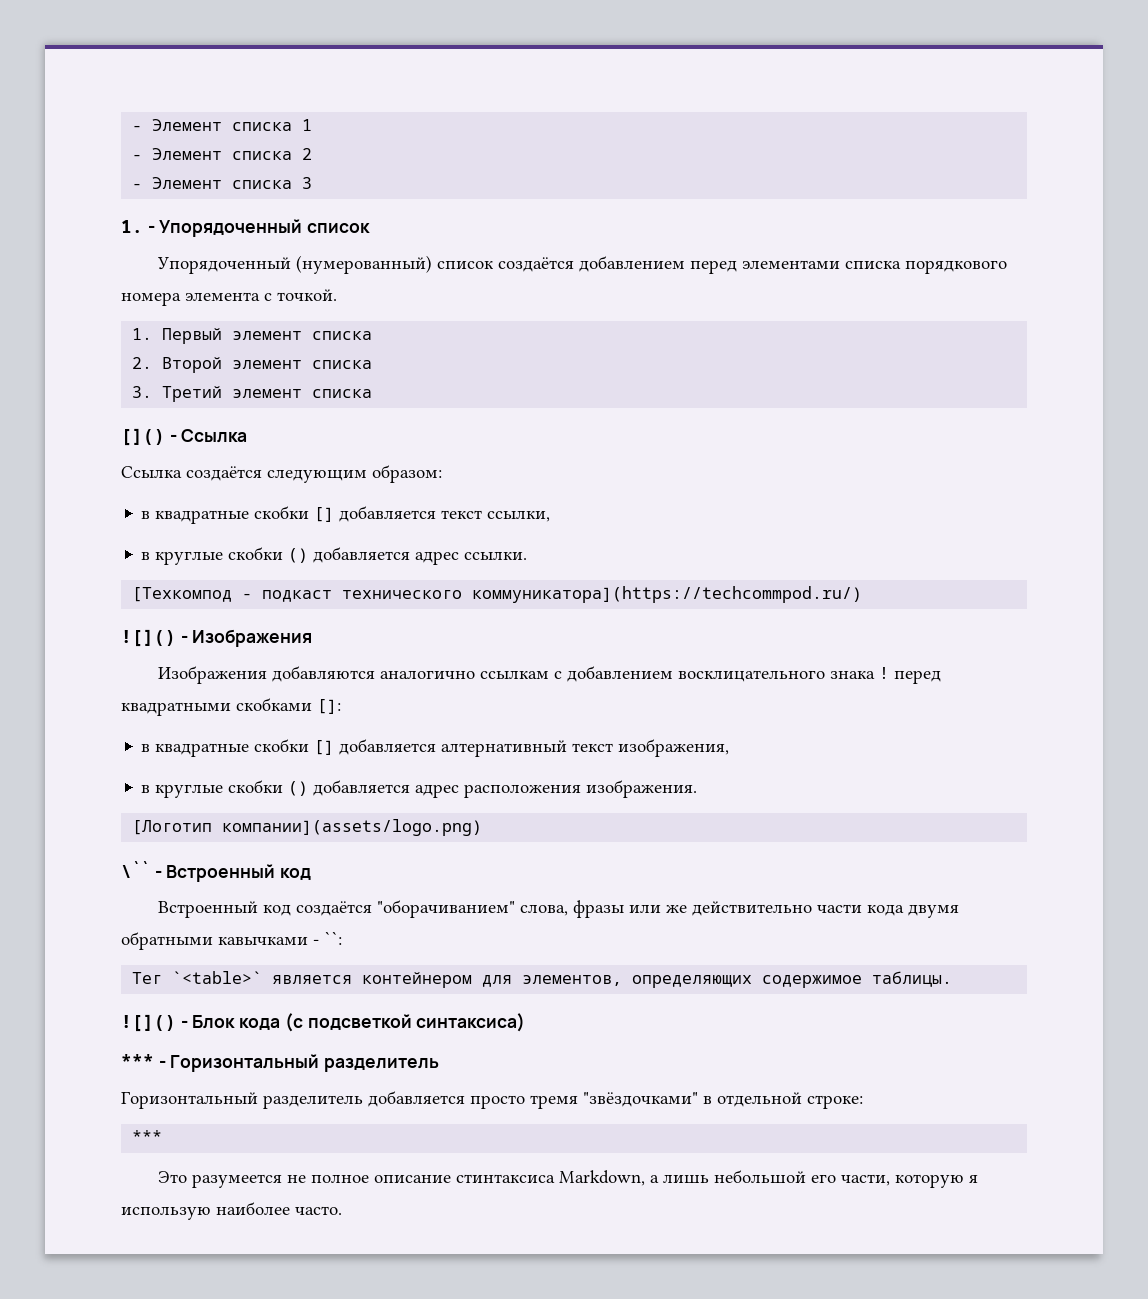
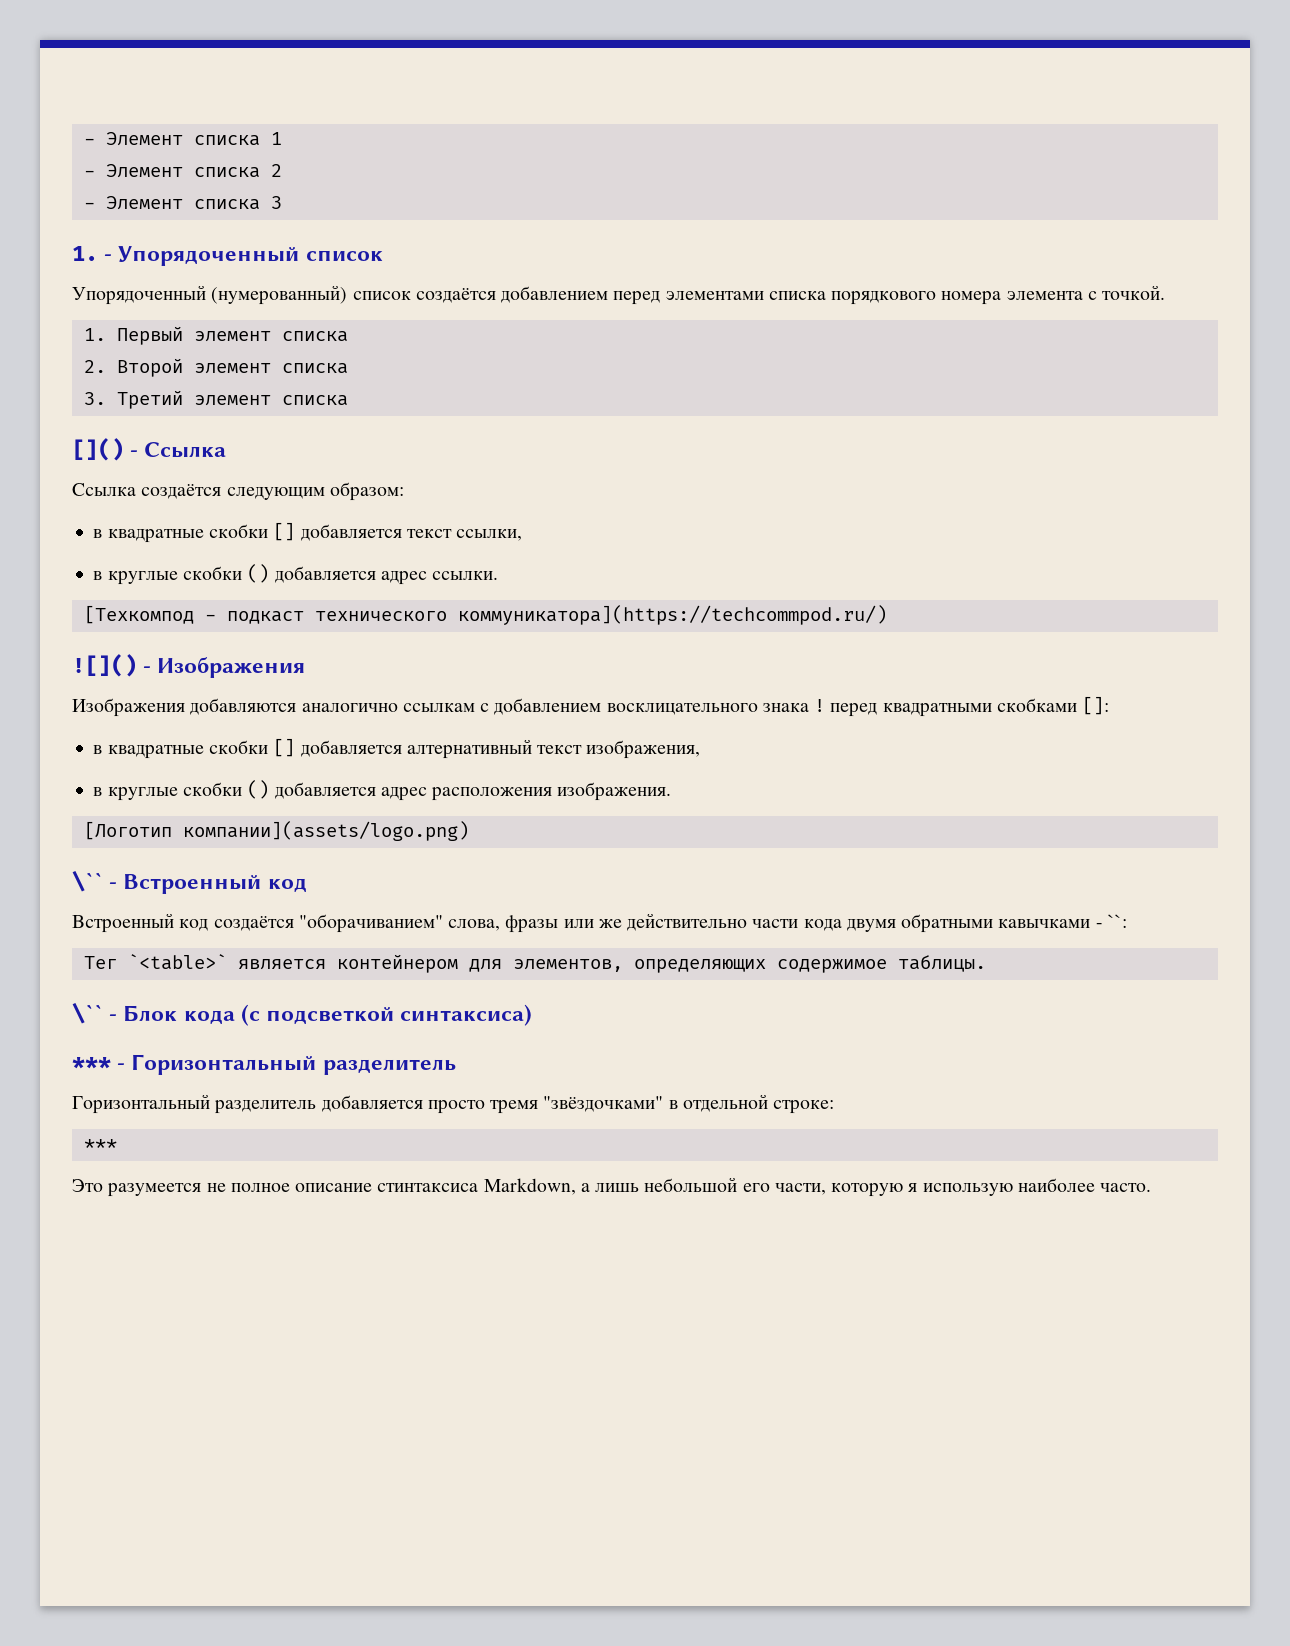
[121,1014,176,1032] ![]() -> [72,1002,103,1024] \``

